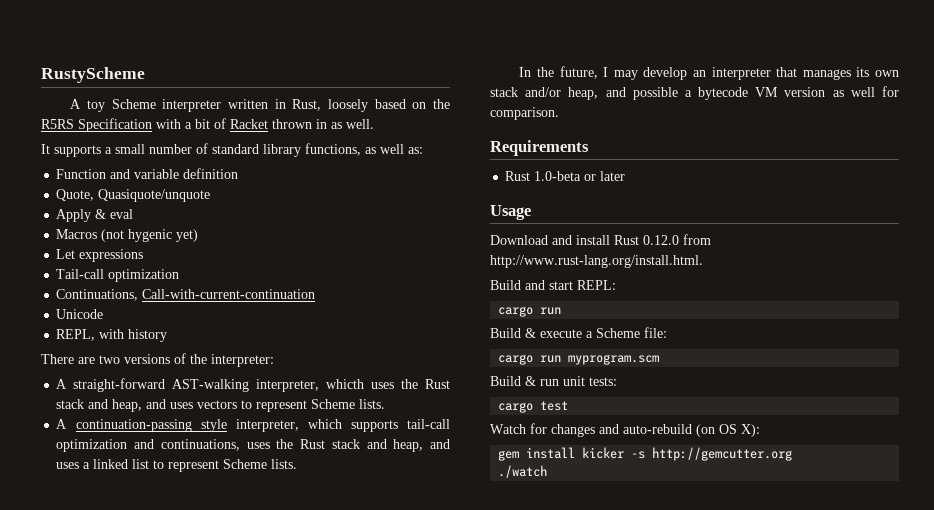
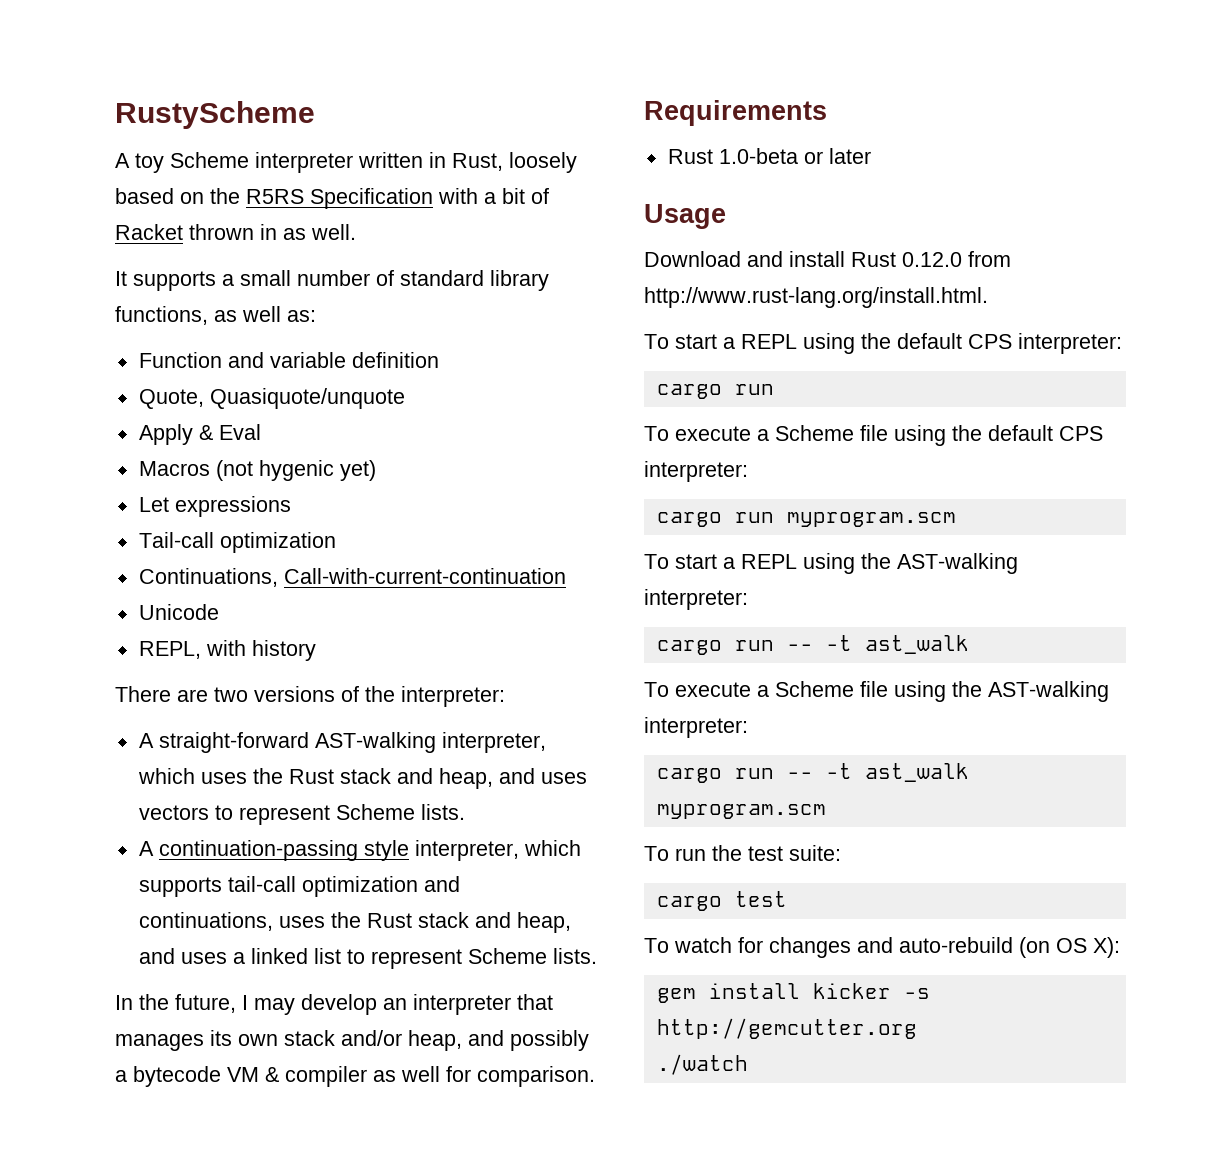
[110,209,134,219] eval -> [218,424,261,440] Eval
[326,379,365,389] whicth -> [137,768,195,784] which
[632,87,678,100] possible -> [510,1030,589,1051] possibly
[784,87,826,97] version -> [265,1066,367,1087] & compiler
[490,280,616,290] Build and start REPL: -> [644,333,1122,354] To start a REPL using the default CPS interpreter:
[490,327,667,338] [498,354,660,365] [490,376,617,386] Build & execute a Scheme file: // cargo run myprogram.scm // Build & run unit tests: -> [644,425,1103,446] [644,461,748,482] [656,512,956,527] [644,553,1018,574] [644,589,748,610] [656,635,969,655] [644,681,1109,702] [644,717,748,738] [656,763,969,783] [656,804,826,819] [644,845,841,861] To execute a Scheme file using the default CPS interpreter: // cargo run myprogram.scm // To start a REPL using the AST-walking interpreter: // cargo run -- -t ast_walk // To execute a Scheme file using the AST-walking interpreter: // cargo run -- -t ast_walk myprogram.scm // To run the test suite:
[490,424,526,434] Watch -> [644,937,732,953] To watch

